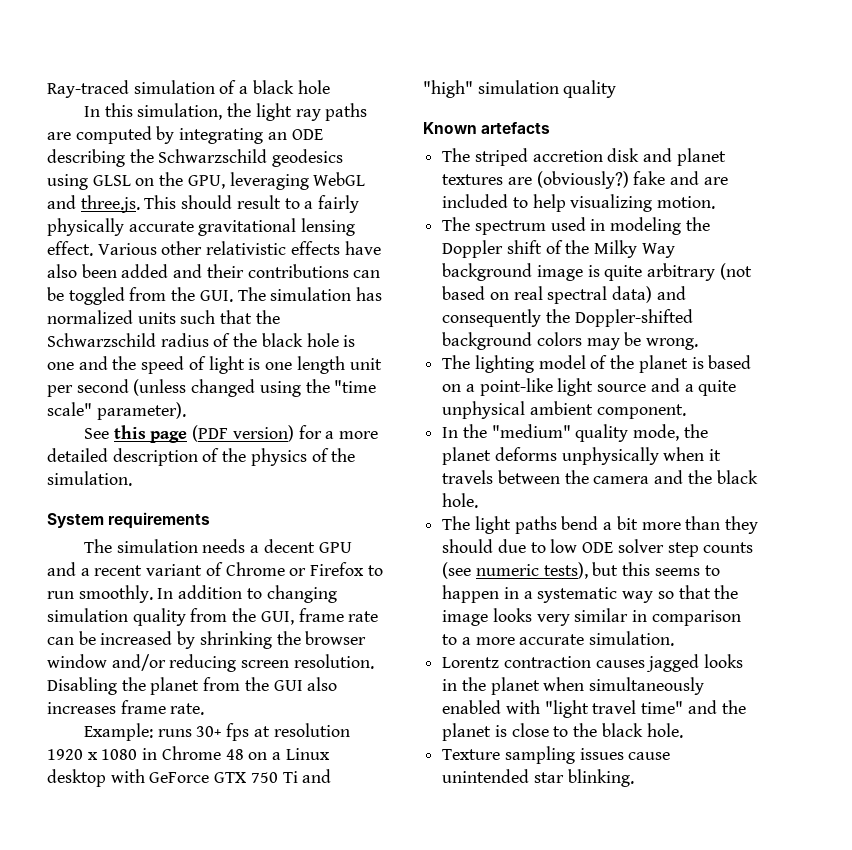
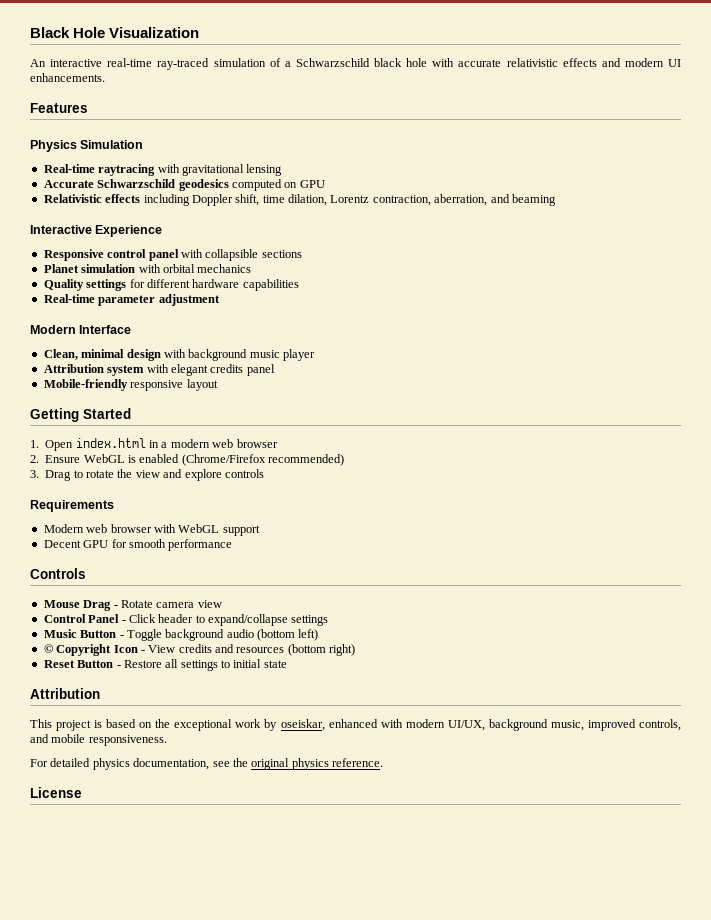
[47,80,129,98] Ray-traced -> [30,27,200,38] [30,58,210,70] Black Hole Visualization // An interactive real-time ray-traced
[252,80,330,94] [83,103,368,121] [47,126,323,144] [47,149,344,167] [47,172,366,190] [47,195,360,213] [47,218,356,236] [47,241,381,256] [47,264,381,278] [47,287,383,305] [47,310,280,324] [47,333,356,347] [47,356,382,374] [47,379,377,397] [47,402,186,420] [83,425,379,443] [47,448,356,466] [47,471,132,486] [47,512,211,529] [83,539,352,553] [47,562,383,576] [47,585,337,603] [47,608,379,626] [47,631,367,649] [47,654,374,672] [47,677,338,695] [47,700,205,715] [83,723,350,741] [47,746,330,760] [47,769,332,787] [423,80,617,98] [423,122,551,134] [442,148,726,166] [442,171,728,189] [442,194,716,212] [442,217,710,235] [442,240,675,258] [442,263,752,281] [442,286,686,304] [442,309,693,327] [442,332,699,350] [442,355,752,373] [442,378,737,396] [442,401,686,419] [442,424,708,442] [442,447,722,465] [442,470,758,484] [442,493,479,508] [442,516,759,534] [442,539,754,557] [442,562,720,579] [442,585,739,603] [442,608,741,626] [442,631,675,646] [442,654,744,672] [442,677,705,695] [442,700,746,718] [442,723,683,741] [442,746,671,764] [442,769,634,787] black hole // In this simulation, the light ray paths are computed by integrating an ODE describing the Schwarzschild geodesics using GLSL on the GPU, leveraging WebGL and three.js. This should result to a fairly physically accurate gravitational lensing effect. Various other relativistic effects have also been added and their contributions can be toggled from the GUI. The simulation has normalized units such that the Schwarzschild radius of the black hole is one and the speed of light is one length unit per second (unless changed using the "time scale" parameter). // See this page (PDF version) for a more detailed description of the physics of the simulation. // System requirements // The simulation needs a decent GPU and a recent variant of Chrome or Firefox to run smoothly. In addition to changing simulation quality from the GUI, frame rate can be increased by shrinking the browser window and/or reducing screen resolution. Disabling the planet from the GUI also increases frame rate. // Example: runs 30+ fps at resolution 1920 x 1080 in Chrome 48 on a Linux desktop with GeForce GTX 750 Ti and "high" simulation quality // Known artefacts // The striped accretion disk and planet textures are (obviously?) fake and are included to help visualizing motion. // The spectrum used in modeling the Doppler shift of the Milky Way background image is quite arbitrary (not based on real spectral data) and consequently the Doppler-shifted background colors may be wrong. // The lighting model of the planet is based on a point-like light source and a quite unphysical ambient component. // In the "medium" quality mode, the planet deforms unphysically when it travels between the camera and the black hole. // The light paths bend a bit more than they should due to low ODE solver step counts (see numeric tests), but this seems to happen in a systematic way so that the image looks very similar in comparison to a more accurate simulation. // Lorentz contraction causes jagged looks in the planet when simultaneously enabled with "light travel time" and the planet is close to the black hole. // Texture sampling issues cause unintended star blinking. -> [295,58,681,67] [30,73,105,82] [30,103,88,113] [30,140,144,152] [43,164,283,176] [43,179,325,191] [43,194,556,206] [30,225,163,237] [43,249,302,261] [43,264,252,273] [43,279,299,291] [43,294,220,306] [30,325,132,334] [43,349,315,361] [43,364,275,376] [43,379,218,391] [30,408,131,422] [30,438,278,451] [30,454,345,466] [30,469,264,481] [30,500,114,512] [43,524,260,536] [43,539,233,551] [30,568,86,579] [43,600,222,611] [43,614,329,626] [43,629,319,641] [43,644,356,656] [43,659,287,671] [30,688,100,699] [30,719,681,731] [30,734,167,746] [30,758,383,770] [30,787,82,798] Schwarzschild black hole with accurate relativistic effects and modern UI enhancements. // Features // Physics Simulation // Real-time raytracing with gravitational lensing // Accurate Schwarzschild geodesics computed on GPU // Relativistic effects including Doppler shift, time dilation, Lorentz contraction, aberration, and beaming // Interactive Experience // Responsive control panel with collapsible sections // Planet simulation with orbital mechanics // Quality settings for different hardware capabilities // Real-time parameter adjustment // Modern Interface // Clean, minimal design with background music player // Attribution system with elegant credits panel // Mobile-friendly responsive layout // Getting Started // 1. Open index.html in a modern web browser // 2. Ensure WebGL is enabled (Chrome/Firefox recommended) // 3. Drag to rotate the view and explore controls // Requirements // Modern web browser with WebGL support // Decent GPU for smooth performance // Controls // Mouse Drag - Rotate camera view // Control Panel - Click header to expand/collapse settings // Music Button - Toggle background audio (bottom left) // © Copyright Icon - View credits and resources (bottom right) // Reset Button - Restore all settings to initial state // Attribution // This project is based on the exceptional work by oseiskar, enhanced with modern UI/UX, background music, improved controls, and mobile responsiveness. // For detailed physics documentation, see the original physics reference. // License

